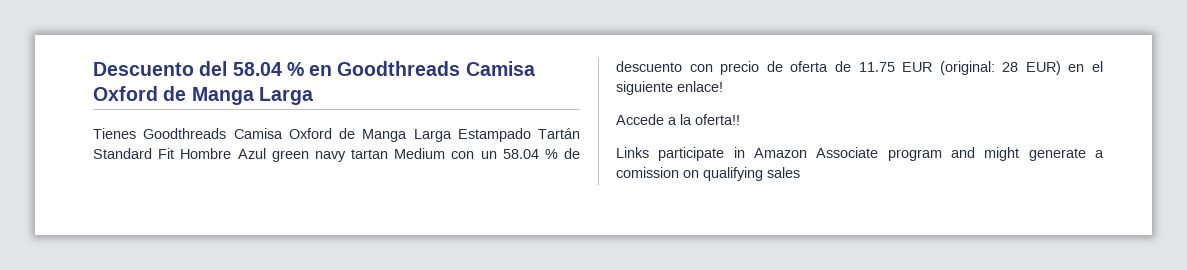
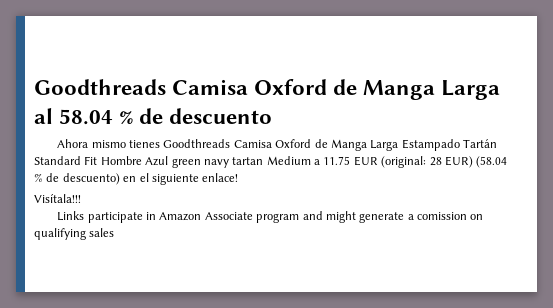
[93,61,535,76] [93,86,313,105] [93,128,136,139] Descuento del 58.04 % en Goodthreads Camisa Oxford de Manga Larga // Tienes -> [34,79,501,100] [34,108,273,125] [57,139,161,148] Goodthreads Camisa Oxford de Manga Larga al 58.04 % de descuento // Ahora mismo tienes
[451,148,581,159] [616,61,851,75] con un 58.04 % de descuento con precio de oferta de -> [314,159,320,165] a
(1061, 68) none -> [476,156,508,168] [34,173,120,185] (58.04 % de descuento)
[616,114,740,125] Accede a la oferta!! -> [34,194,81,203] Visítala!!!

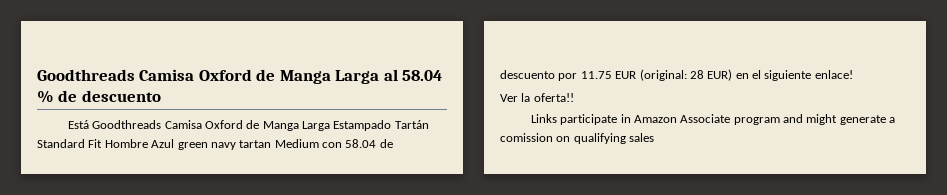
[57,139,161,148] Ahora mismo tienes -> [67,120,89,129] Está
[314,159,320,165] a -> [322,139,393,148] [500,70,578,81] con 58.04 de descuento por
[476,156,508,168] [34,173,120,185] (58.04 % de descuento) -> (733, 75) none
[34,194,81,203] Visítala!!! -> [500,93,574,102] Ver la oferta!!

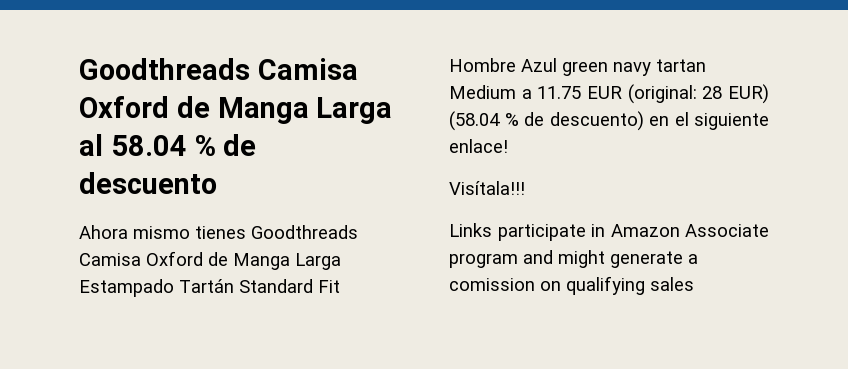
[67,120,89,129] Está -> [79,225,246,239] Ahora mismo tienes
[322,139,393,148] [500,70,578,81] con 58.04 de descuento por -> [521,89,532,99] a
(733, 75) none -> [449,111,644,131] (58.04 % de descuento)
[500,93,574,102] Ver la oferta!! -> [449,181,525,195] Visítala!!!

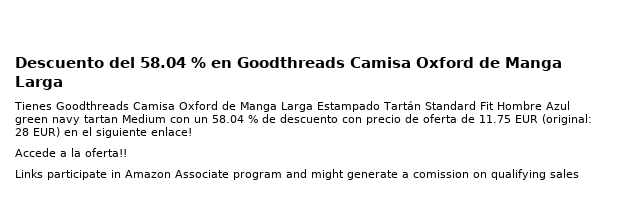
[79,58,358,80] [79,96,393,124] [79,134,257,156] [79,172,217,194] [79,225,246,239] Goodthreads Camisa Oxford de Manga Larga al 58.04 % de descuento // Ahora mismo tienes -> [15,57,562,71] [15,76,63,90] [14,102,52,110] Descuento del 58.04 % en Goodthreads Camisa Oxford de Manga Larga // Tienes
[521,89,532,99] a -> [170,114,475,125] con un 58.04 % de descuento con precio de oferta de
[449,111,644,131] (58.04 % de descuento) -> (60, 132) none
[449,181,525,195] Visítala!!! -> [15,148,127,157] Accede a la oferta!!

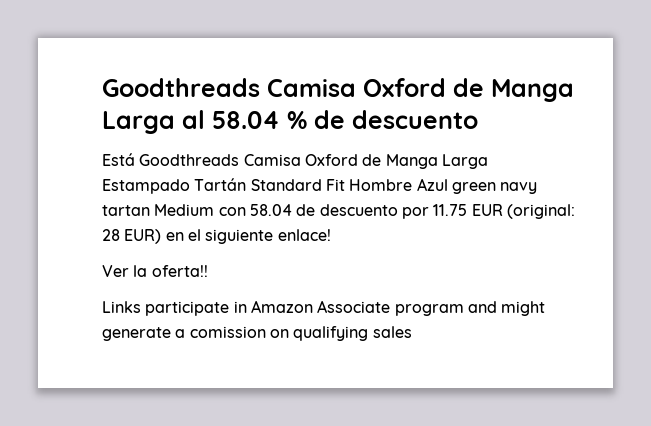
[15,57,562,71] [15,76,63,90] [14,102,52,110] Descuento del 58.04 % en Goodthreads Camisa Oxford de Manga Larga // Tienes -> [102,78,574,102] [102,110,478,134] [102,153,135,166] Goodthreads Camisa Oxford de Manga Larga al 58.04 % de descuento // Está
[194,114,475,125] un 58.04 % de descuento con precio de oferta de -> [249,204,429,219] 58.04 de descuento por
[15,148,67,157] Accede a -> [102,265,129,277] Ver

